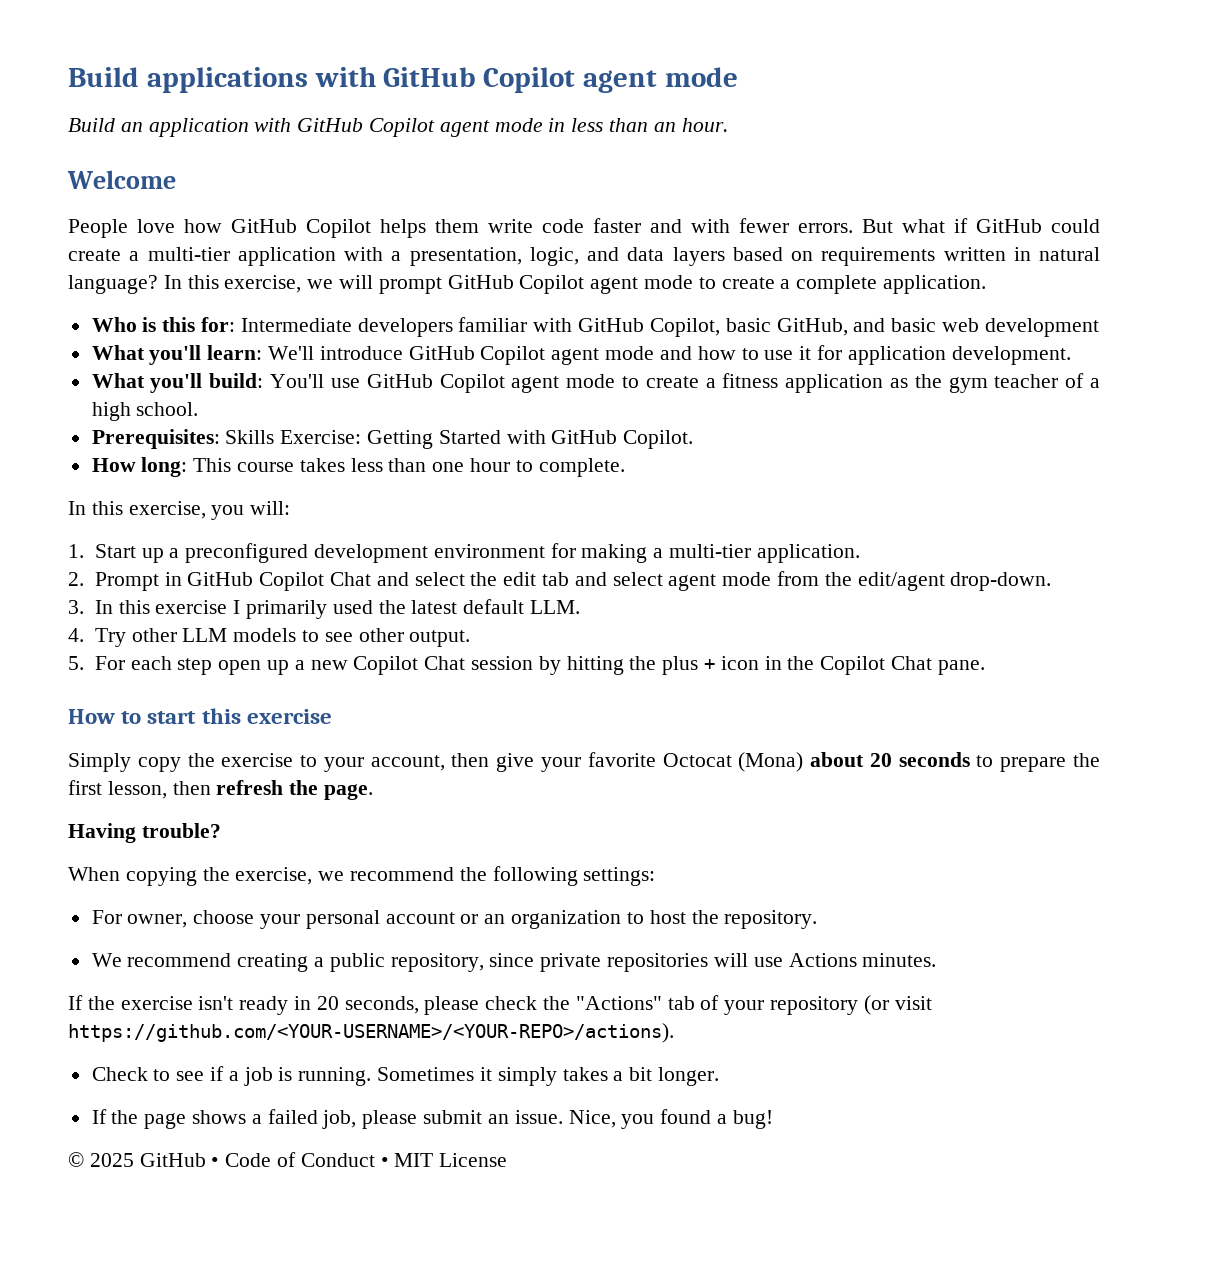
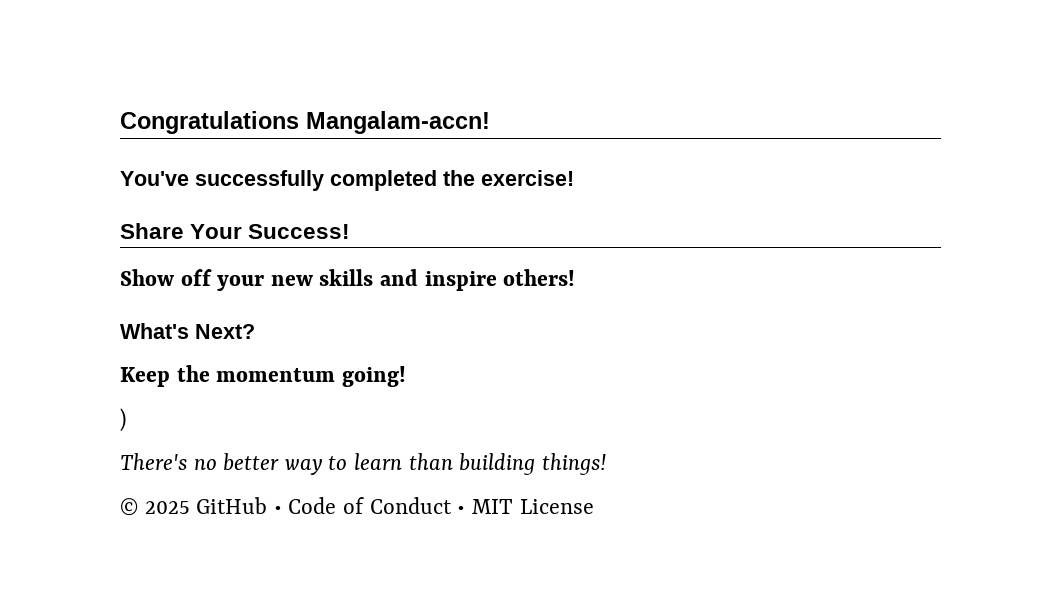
[68,66,738,93] [68,118,728,137] [67,170,176,189] [68,218,1100,238] [68,247,1100,266] [68,275,987,294] [91,317,1099,337] [91,345,1071,365] [91,373,1100,393] [91,402,199,421] [91,429,694,449] [91,457,625,477] [68,501,291,520] [68,543,860,563] [68,571,1052,591] [68,599,580,619] [68,628,471,647] [68,656,985,675] [68,708,332,724] [68,752,1101,772] [68,780,374,800] [68,823,221,843] [68,866,656,886] [91,910,818,929] [91,953,937,972] [68,995,932,1015] [68,1023,674,1043] [91,1066,719,1086] [91,1109,773,1129] Build applications with GitHub Copilot agent mode // Build an application with GitHub Copilot agent mode in less than an hour. // Welcome // People love how GitHub Copilot helps them write code faster and with fewer errors. But what if GitHub could create a multi-tier application with a presentation, logic, and data layers based on requirements written in natural language? In this exercise, we will prompt GitHub Copilot agent mode to create a complete application. // Who is this for: Intermediate developers familiar with GitHub Copilot, basic GitHub, and basic web development // What you'll learn: We'll introduce GitHub Copilot agent mode and how to use it for application development. // What you'll build: You'll use GitHub Copilot agent mode to create a fitness application as the gym teacher of a high school. // Prerequisites: Skills Exercise: Getting Started with GitHub Copilot. // How long: This course takes less than one hour to complete. // In this exercise, you will: // 1. Start up a preconfigured development environment for making a multi-tier application. // 2. Prompt in GitHub Copilot Chat and select the edit tab and select agent mode from the edit/agent drop-down. // 3. In this exercise I primarily used the latest default LLM. // 4. Try other LLM models to see other output. // 5. For each step open up a new Copilot Chat session by hitting the plus + icon in the Copilot Chat pane. // How to start this exercise // Simply copy the exercise to your account, then give your favorite Octocat (Mona) about 20 seconds to prepare the first lesson, then refresh the page. // Having trouble? // When copying the exercise, we recommend the following settings: // For owner, choose your personal account or an organization to host the repository. // We recommend creating a public repository, since private repositories will use Actions minutes. // If the exercise isn't ready in 20 seconds, please check the "Actions" tab of your repository (or visit https://github.com/<YOUR-USERNAME>/<YOUR-REPO>/actions). // Check to see if a job is running. Sometimes it simply takes a bit longer. // If the page shows a failed job, please submit an issue. Nice, you found a bug! -> [120,111,490,134] [120,170,574,191] [120,223,351,239] [120,269,576,291] [120,323,255,339] [120,365,406,387] [120,408,126,432] [120,453,606,475] Congratulations Mangalam-accn! // You've successfully completed the exercise! // Share Your Success! // Show off your new skills and inspire others! // What's Next? // Keep the momentum going! // ) // There's no better way to learn than building things!

